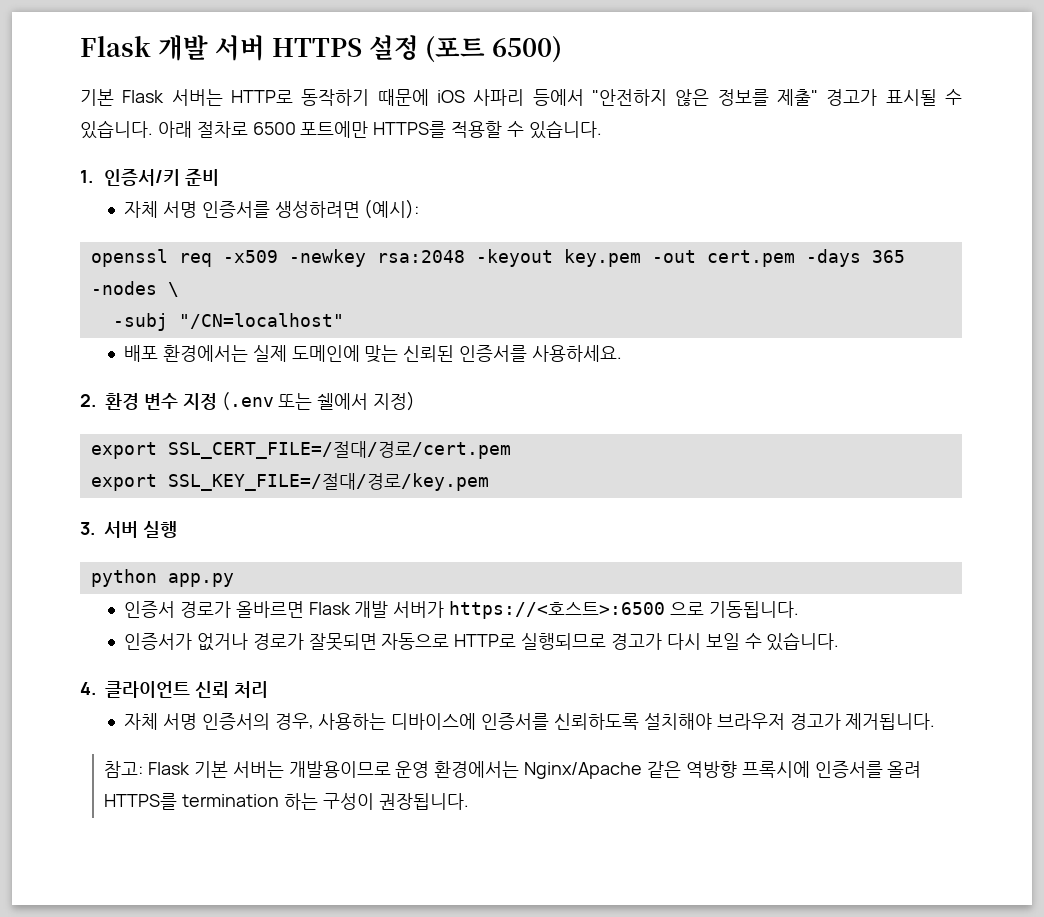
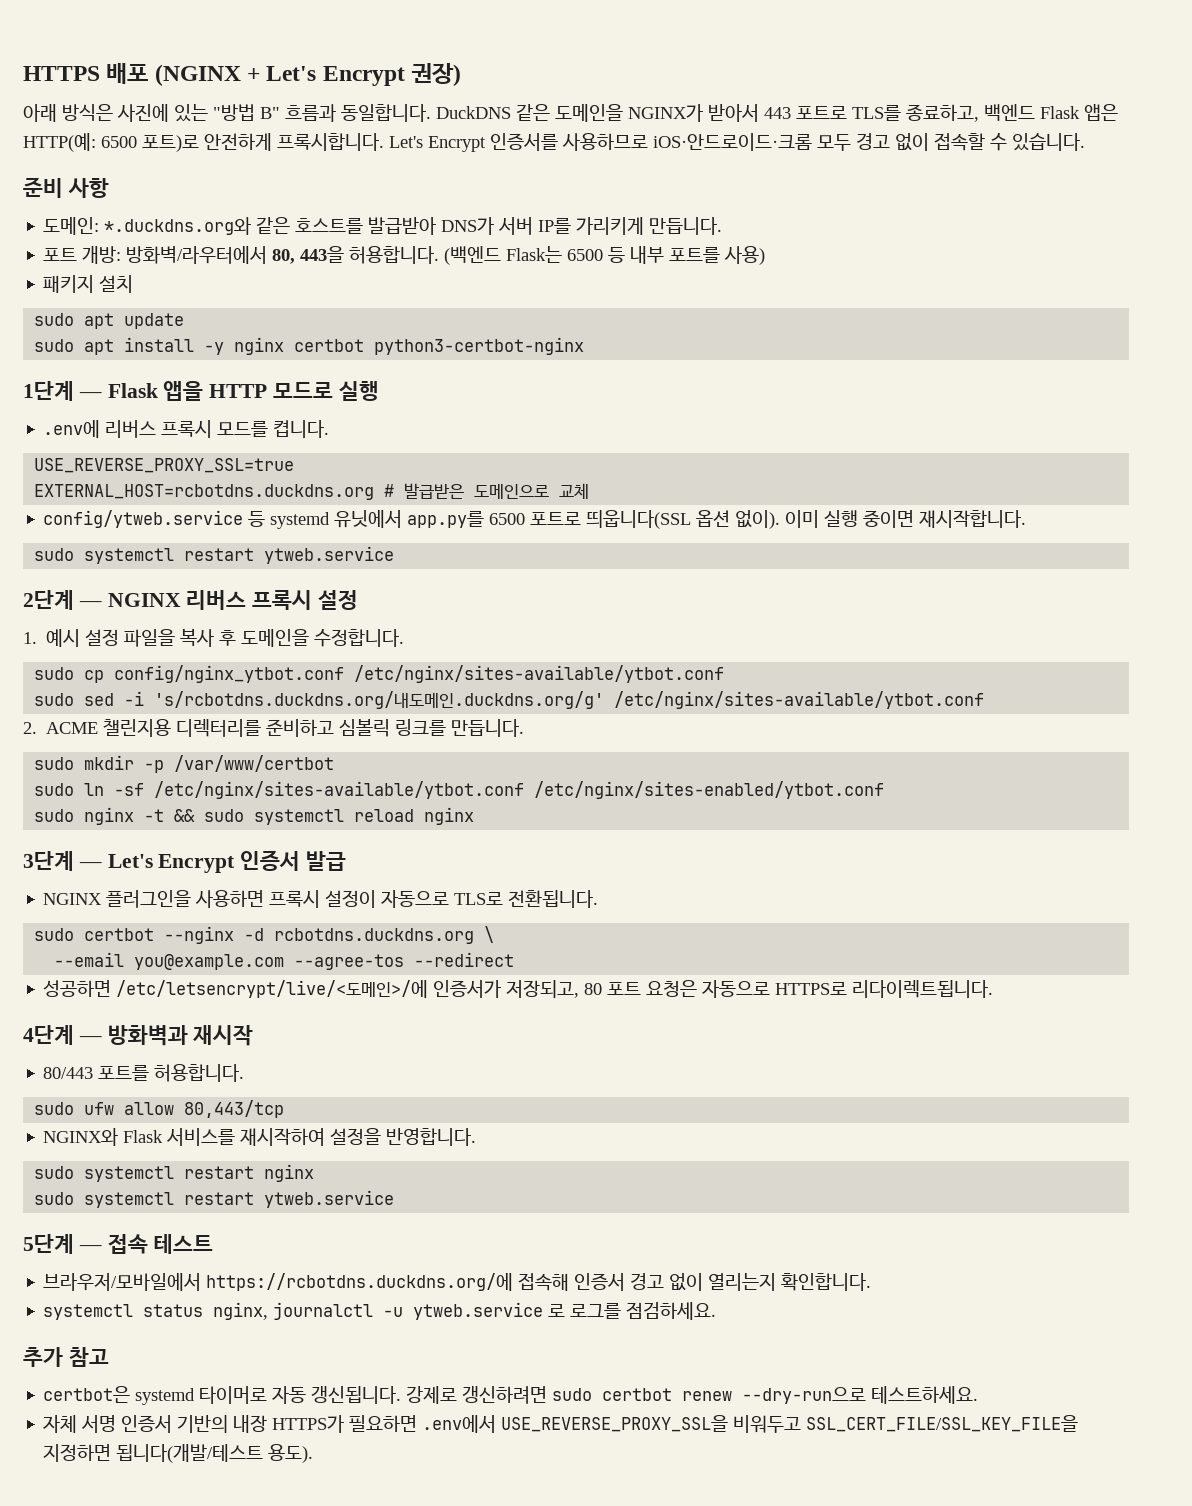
[80,35,563,63] [80,89,963,106] [80,120,602,139] [80,169,220,186] [123,199,420,219] [90,249,905,267] [90,281,179,297] [112,313,344,331] [123,345,622,363] [80,391,416,411] [90,441,511,459] [90,473,489,491] [80,521,178,538] [90,569,234,587] [123,601,799,619] [123,632,840,651] [80,681,268,698] [123,713,936,730] [104,761,922,779] [104,793,469,810] Flask 개발 서버 HTTPS 설정 (포트 6500) // 기본 Flask 서버는 HTTP로 동작하기 때문에 iOS 사파리 등에서 "안전하지 않은 정보를 제출" 경고가 표시될 수 있습니다. 아래 절차로 6500 포트에만 HTTPS를 적용할 수 있습니다. // 1. 인증서/키 준비 // 자체 서명 인증서를 생성하려면 (예시): // openssl req -x509 -newkey rsa:2048 -keyout key.pem -out cert.pem -days 365 -nodes \ // -subj "/CN=localhost" // 배포 환경에서는 실제 도메인에 맞는 신뢰된 인증서를 사용하세요. // 2. 환경 변수 지정 (.env 또는 쉘에서 지정) // export SSL_CERT_FILE=/절대/경로/cert.pem // export SSL_KEY_FILE=/절대/경로/key.pem // 3. 서버 실행 // python app.py // 인증서 경로가 올바르면 Flask 개발 서버가 https://<호스트>:6500 으로 기동됩니다. // 인증서가 없거나 경로가 잘못되면 자동으로 HTTP로 실행되므로 경고가 다시 보일 수 있습니다. // 4. 클라이언트 신뢰 처리 // 자체 서명 인증서의 경우, 사용하는 디바이스에 인증서를 신뢰하도록 설치해야 브라우저 경고가 제거됩니다. // 참고: Flask 기본 서버는 개발용이므로 운영 환경에서는 Nginx/Apache 같은 역방향 프록시에 인증서를 올려 HTTPS를 termination 하는 구성이 권장됩니다. -> [23,63,462,86] [23,104,1118,122] [23,133,1085,152] [23,177,109,198] [43,217,723,235] [43,245,766,265] [43,275,134,293] [34,313,185,329] [34,337,585,355] [23,381,379,401] [43,420,330,438] [34,458,295,473] [34,483,590,500] [43,510,1027,529] [34,546,395,564] [23,590,359,610] [23,628,405,647] [34,665,725,683] [34,691,985,709] [23,719,525,737] [34,755,335,773] [34,781,885,799] [34,807,475,825] [23,850,347,873] [43,890,599,908] [34,926,495,944] [54,952,515,970] [43,980,994,998] [23,1025,254,1046] [43,1064,245,1082] [34,1100,285,1118] [43,1128,477,1146] [34,1164,315,1182] [34,1190,395,1208] [23,1234,214,1254] [43,1273,872,1291] [43,1302,717,1320] [23,1347,109,1367] [43,1386,979,1405] [43,1415,1079,1433] [43,1444,314,1463] HTTPS 배포 (NGINX + Let's Encrypt 권장) // 아래 방식은 사진에 있는 "방법 B" 흐름과 동일합니다. DuckDNS 같은 도메인을 NGINX가 받아서 443 포트로 TLS를 종료하고, 백엔드 Flask 앱은 HTTP(예: 6500 포트)로 안전하게 프록시합니다. Let's Encrypt 인증서를 사용하므로 iOS·안드로이드·크롬 모두 경고 없이 접속할 수 있습니다. // 준비 사항 // 도메인: *.duckdns.org와 같은 호스트를 발급받아 DNS가 서버 IP를 가리키게 만듭니다. // 포트 개방: 방화벽/라우터에서 80, 443을 허용합니다. (백엔드 Flask는 6500 등 내부 포트를 사용) // 패키지 설치 // sudo apt update // sudo apt install -y nginx certbot python3-certbot-nginx // 1단계 — Flask 앱을 HTTP 모드로 실행 // .env에 리버스 프록시 모드를 켭니다. // USE_REVERSE_PROXY_SSL=true // EXTERNAL_HOST=rcbotdns.duckdns.org # 발급받은 도메인으로 교체 // config/ytweb.service 등 systemd 유닛에서 app.py를 6500 포트로 띄웁니다(SSL 옵션 없이). 이미 실행 중이면 재시작합니다. // sudo systemctl restart ytweb.service // 2단계 — NGINX 리버스 프록시 설정 // 1. 예시 설정 파일을 복사 후 도메인을 수정합니다. // sudo cp config/nginx_ytbot.conf /etc/nginx/sites-available/ytbot.conf // sudo sed -i 's/rcbotdns.duckdns.org/내도메인.duckdns.org/g' /etc/nginx/sites-available/ytbot.conf // 2. ACME 챌린지용 디렉터리를 준비하고 심볼릭 링크를 만듭니다. // sudo mkdir -p /var/www/certbot // sudo ln -sf /etc/nginx/sites-available/ytbot.conf /etc/nginx/sites-enabled/ytbot.conf // sudo nginx -t && sudo systemctl reload nginx // 3단계 — Let's Encrypt 인증서 발급 // NGINX 플러그인을 사용하면 프록시 설정이 자동으로 TLS로 전환됩니다. // sudo certbot --nginx -d rcbotdns.duckdns.org \ // --email you@example.com --agree-tos --redirect // 성공하면 /etc/letsencrypt/live/<도메인>/에 인증서가 저장되고, 80 포트 요청은 자동으로 HTTPS로 리다이렉트됩니다. // 4단계 — 방화벽과 재시작 // 80/443 포트를 허용합니다. // sudo ufw allow 80,443/tcp // NGINX와 Flask 서비스를 재시작하여 설정을 반영합니다. // sudo systemctl restart nginx // sudo systemctl restart ytweb.service // 5단계 — 접속 테스트 // 브라우저/모바일에서 https://rcbotdns.duckdns.org/에 접속해 인증서 경고 없이 열리는지 확인합니다. // systemctl status nginx, journalctl -u ytweb.service 로 로그를 점검하세요. // 추가 참고 // certbot은 systemd 타이머로 자동 갱신됩니다. 강제로 갱신하려면 sudo certbot renew --dry-run으로 테스트하세요. // 자체 서명 인증서 기반의 내장 HTTPS가 필요하면 .env에서 USE_REVERSE_PROXY_SSL을 비워두고 SSL_CERT_FILE/SSL_KEY_FILE을 지정하면 됩니다(개발/테스트 용도).

